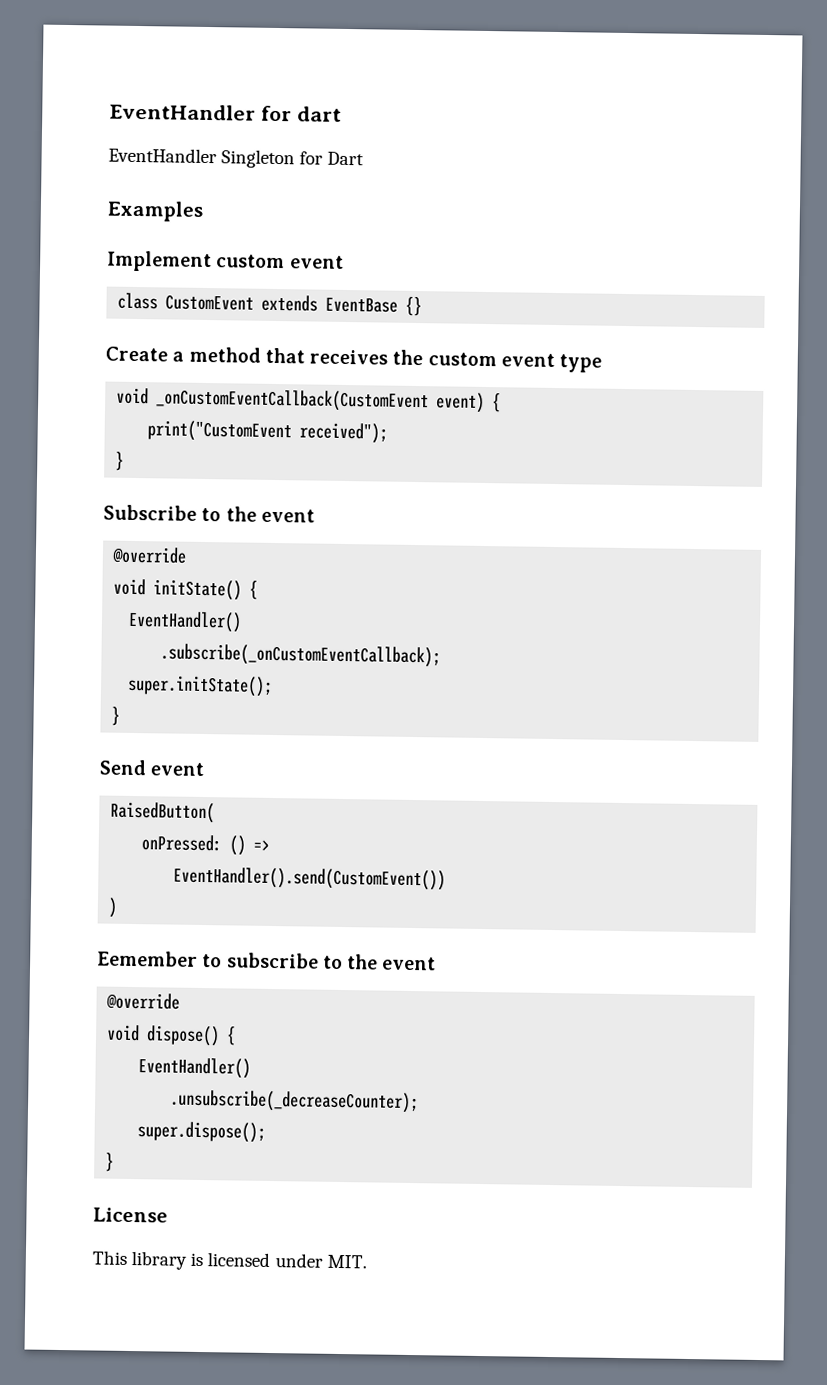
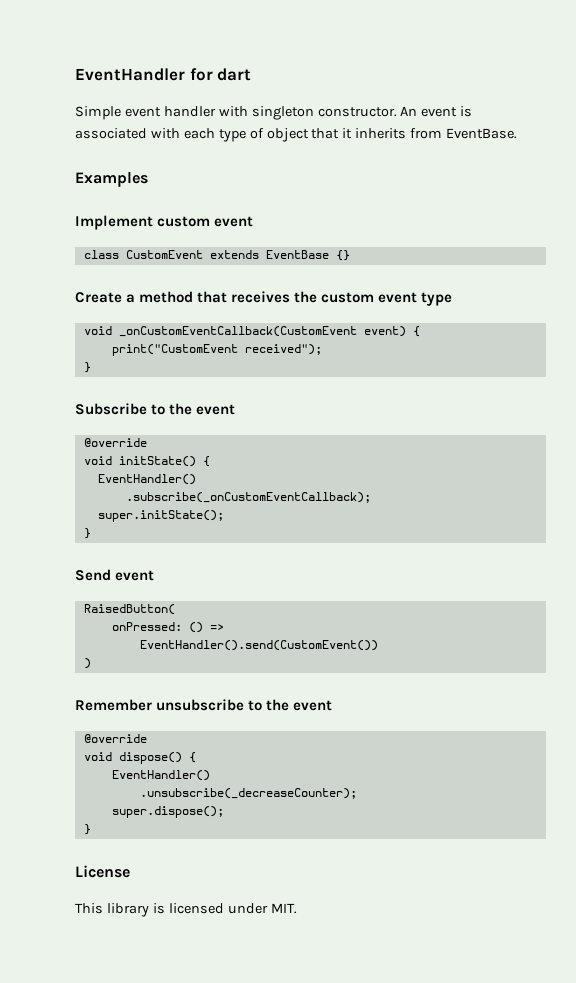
[108,147,365,169] EventHandler Singleton for Dart -> [75,106,473,120] [75,128,518,142] Simple event handler with singleton constructor. An event is associated with each type of object that it inherits from EventBase.
[97,950,319,969] Eemember to subscribe -> [75,699,245,711] Remember unsubscribe

